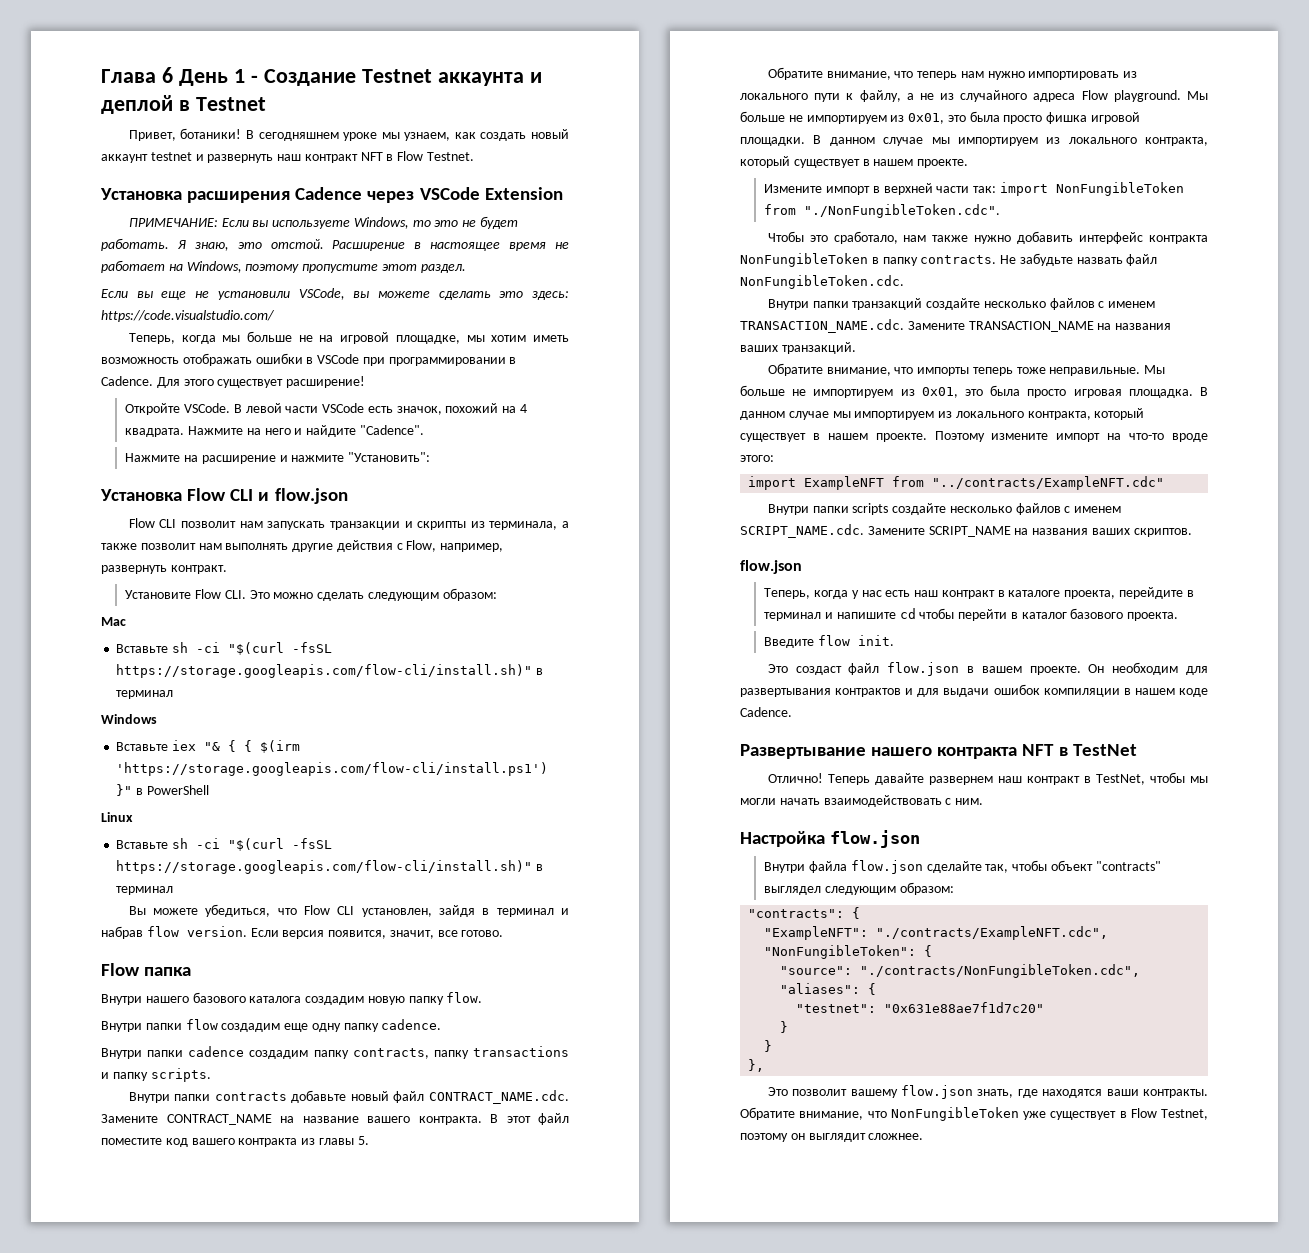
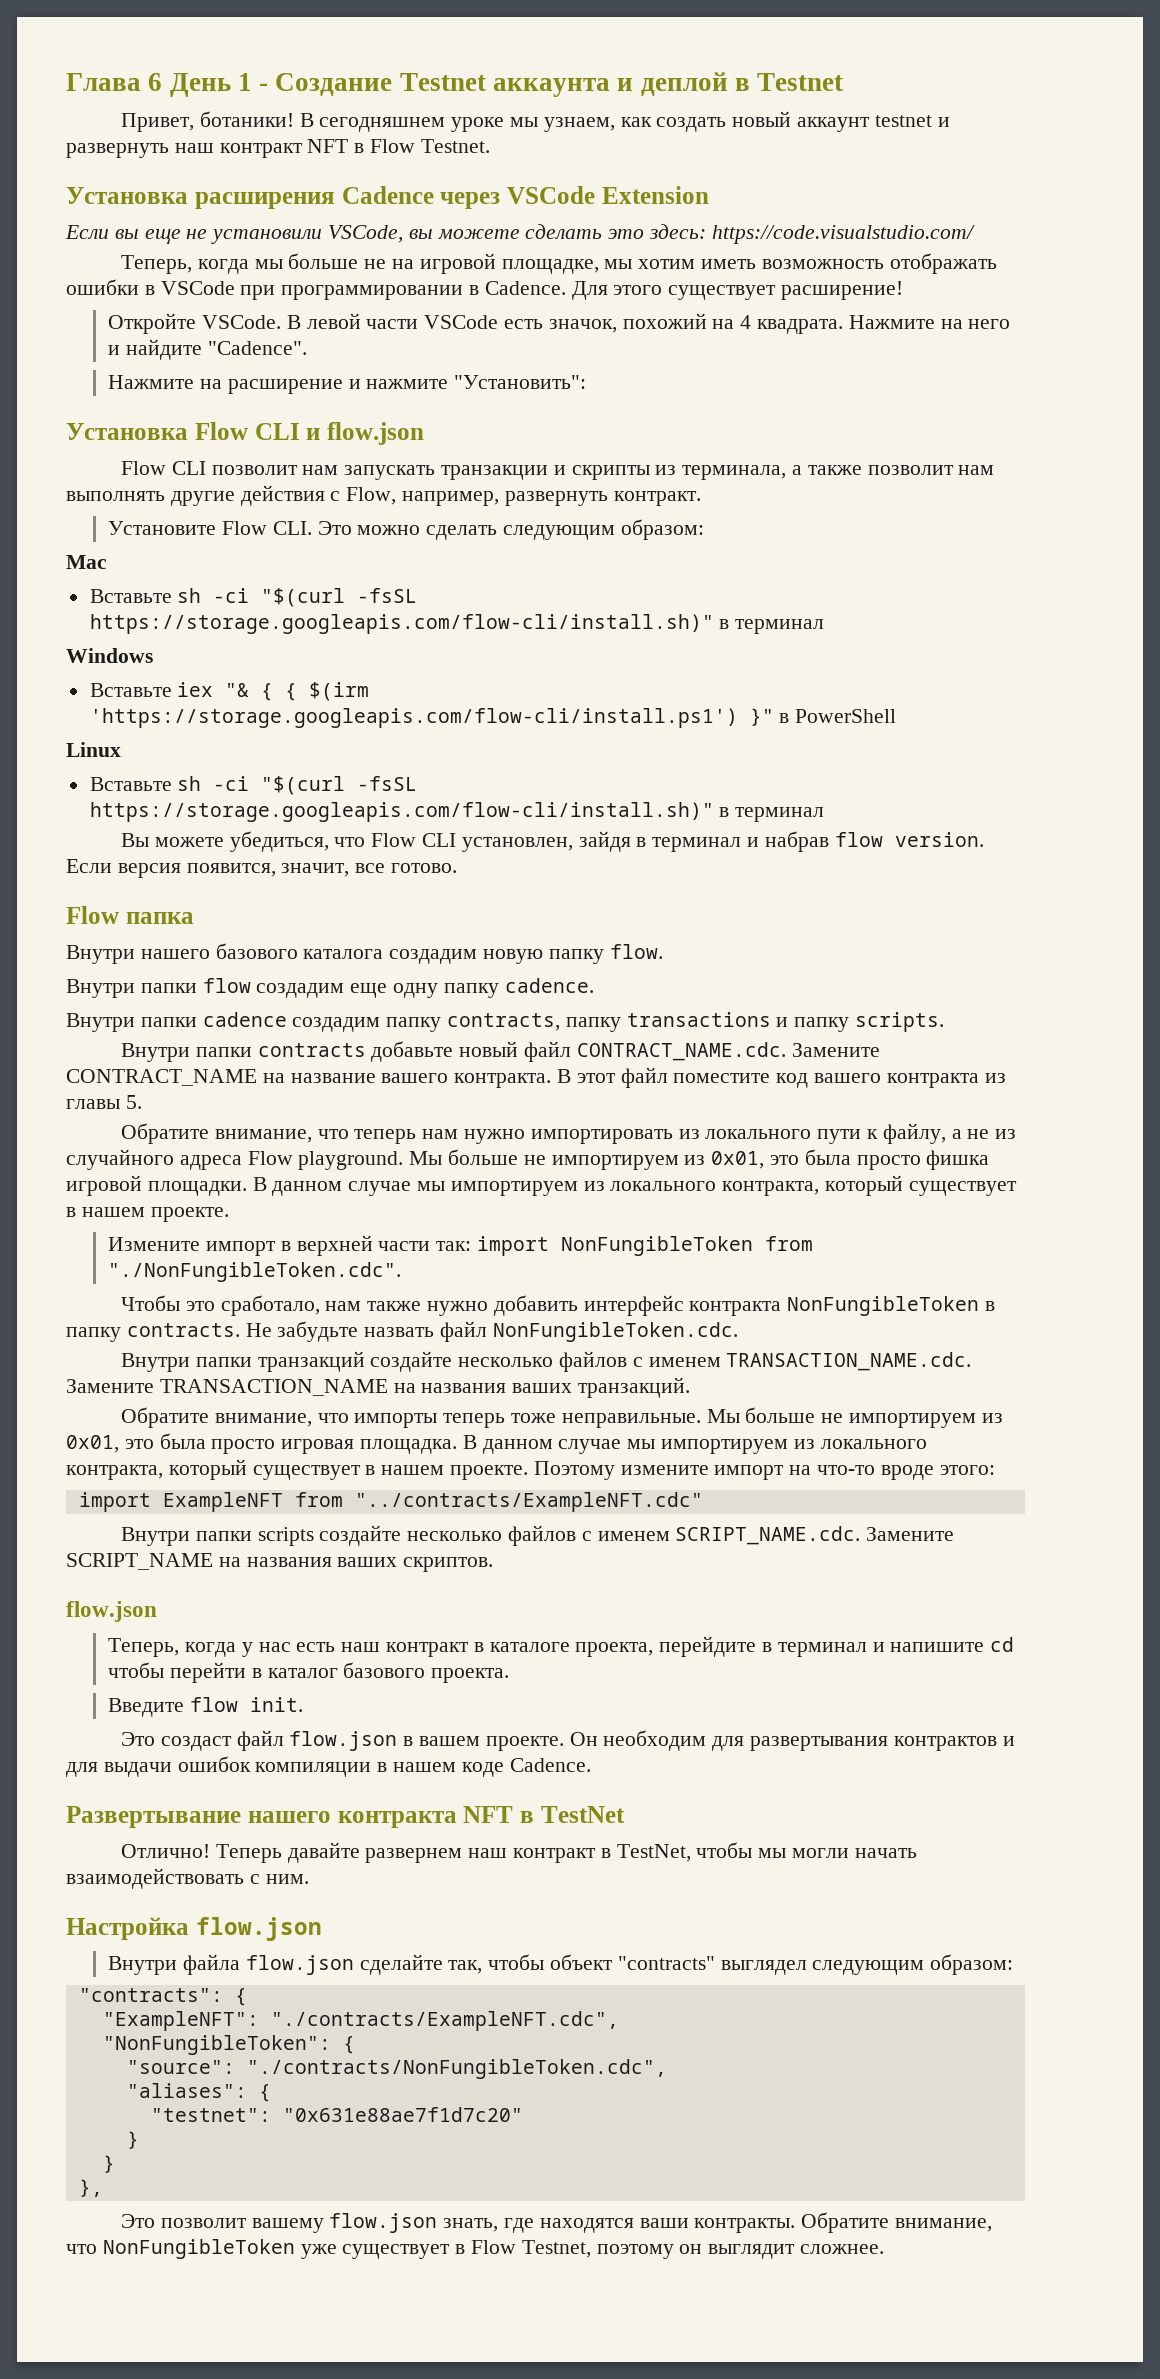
[128,216,519,229] [101,238,570,251] [101,260,466,273] // ПРИМЕЧАНИЕ: Если вы используете Windows, то это не будет работать. Я знаю, это отстой. Расширение в настоящее время не работает на Windows, поэтому пропустите этот раздел. -> (709, 195) none

